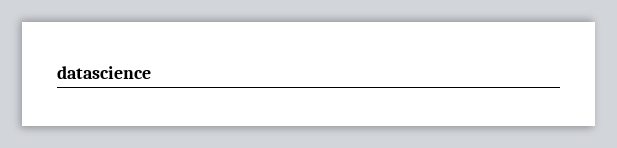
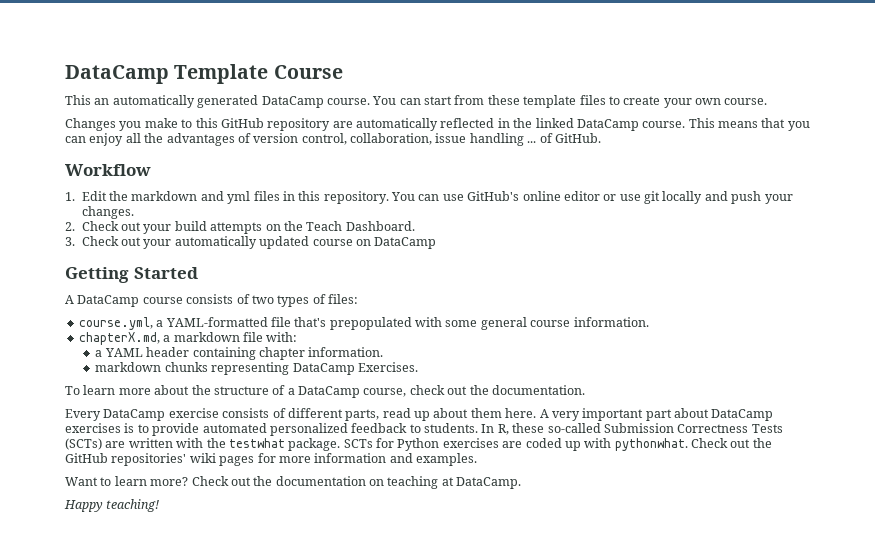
[57,66,151,79] datascience -> [65,64,343,84] [65,95,768,108] [65,118,810,131] [65,133,601,146] [65,164,151,176] [65,191,793,204] [81,206,134,219] [65,221,415,234] [65,236,437,249] [65,267,198,283] [65,294,358,307] [78,317,649,330] [78,332,298,345] [95,347,384,360] [95,362,418,375] [65,385,585,398] [65,408,774,421] [65,423,783,436] [65,438,772,451] [65,453,477,466] [65,476,522,489] [64,499,160,512] DataCamp Template Course // This an automatically generated DataCamp course. You can start from these template files to create your own course. // Changes you make to this GitHub repository are automatically reflected in the linked DataCamp course. This means that you can enjoy all the advantages of version control, collaboration, issue handling ... of GitHub. // Workflow // 1. Edit the markdown and yml files in this repository. You can use GitHub's online editor or use git locally and push your changes. // 2. Check out your build attempts on the Teach Dashboard. // 3. Check out your automatically updated course on DataCamp // Getting Started // A DataCamp course consists of two types of files: // course.yml, a YAML-formatted file that's prepopulated with some general course information. // chapterX.md, a markdown file with: // a YAML header containing chapter information. // markdown chunks representing DataCamp Exercises. // To learn more about the structure of a DataCamp course, check out the documentation. // Every DataCamp exercise consists of different parts, read up about them here. A very important part about DataCamp exercises is to provide automated personalized feedback to students. In R, these so-called Submission Correctness Tests (SCTs) are written with the testwhat package. SCTs for Python exercises are coded up with pythonwhat. Check out the GitHub repositories' wiki pages for more information and examples. // Want to learn more? Check out the documentation on teaching at DataCamp. // Happy teaching!

